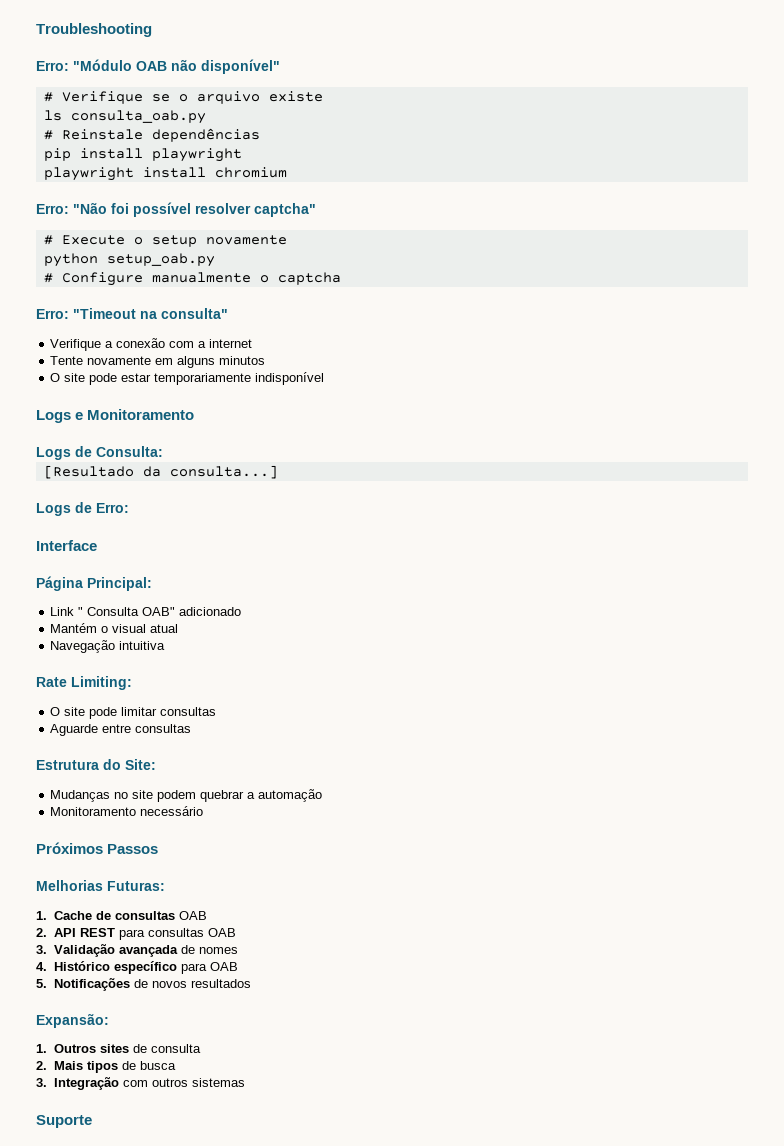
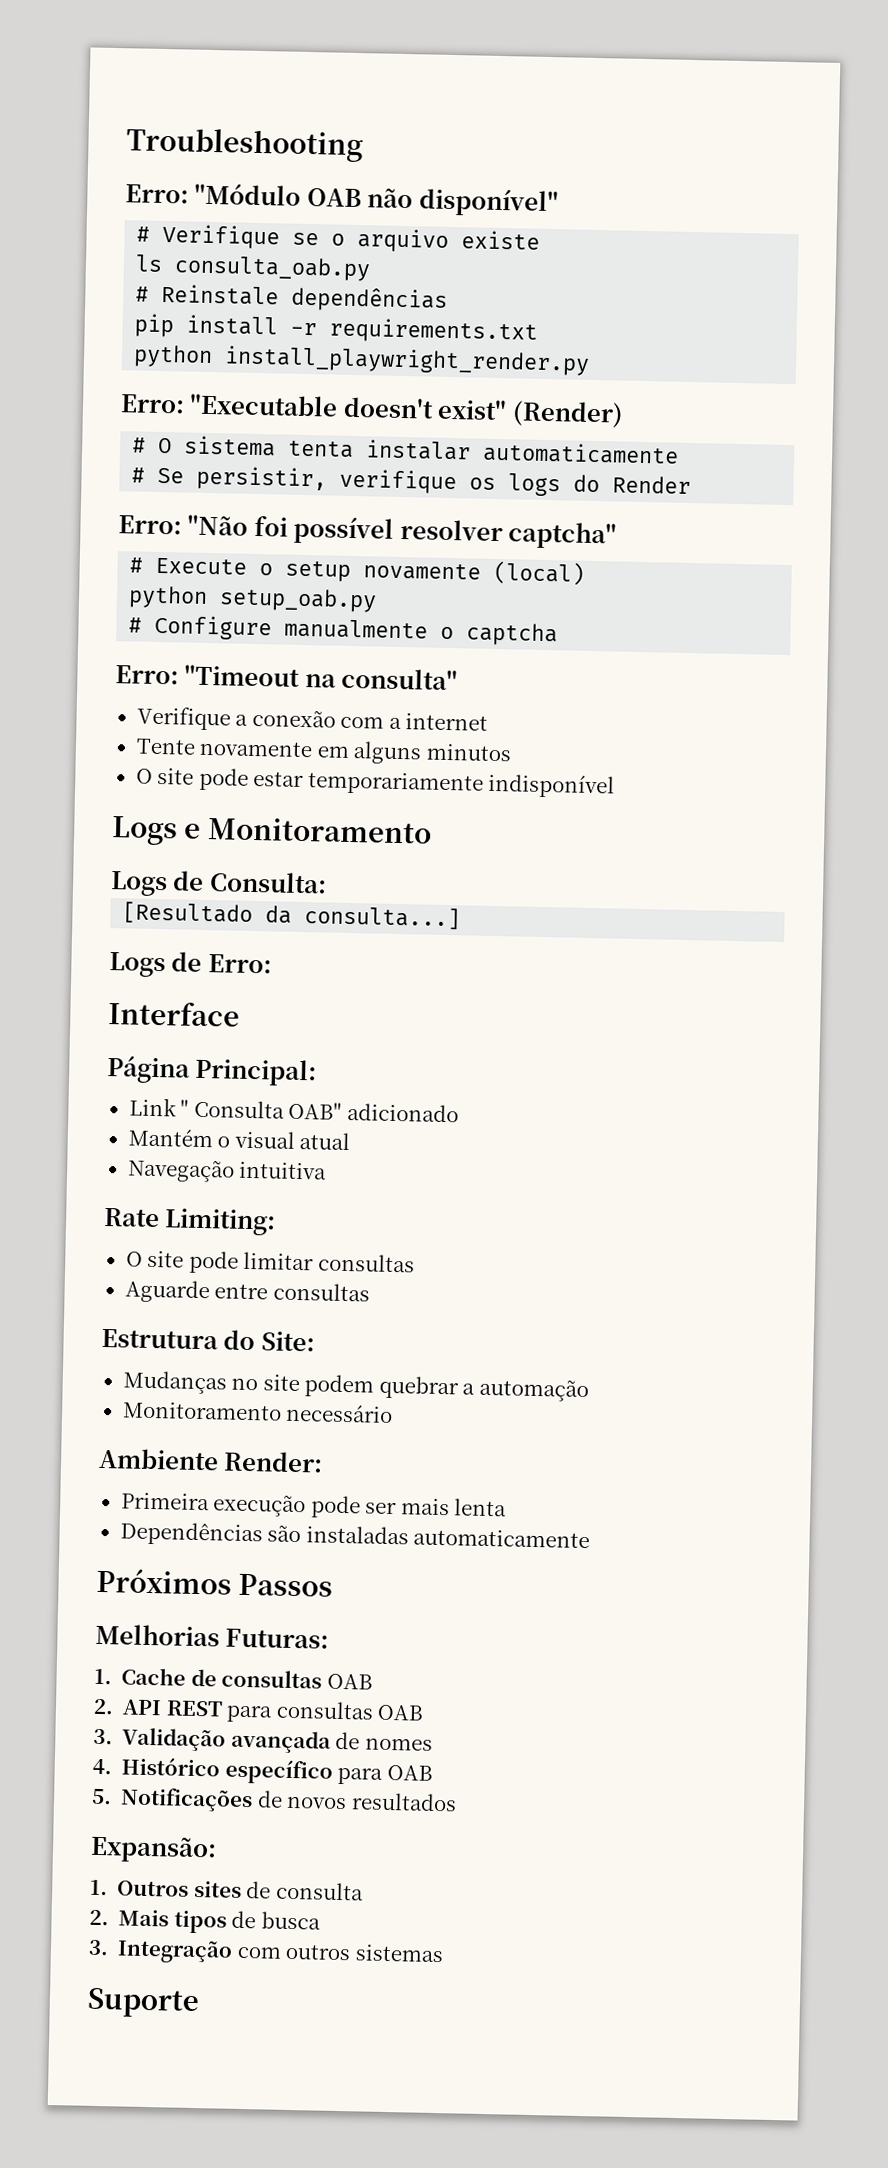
[151,148,242,162] [43,167,287,181] playwright // playwright install chromium -> [290,317,539,345] [133,344,591,376] [120,393,624,428] [132,435,680,465] [131,465,692,497] -r requirements.txt // python install_playwright_render.py // Erro: "Executable doesn't exist" (Render) // # O sistema tenta instalar automaticamente // # Se persistir, verifique os logs do Render
(287, 240) none -> [493,560,586,586] (local)
(204, 811) none -> [98,1447,324,1473] [120,1492,508,1519] [119,1521,591,1549] // Ambiente Render: // Primeira execução pode ser mais lenta // Dependências são instaladas automaticamente

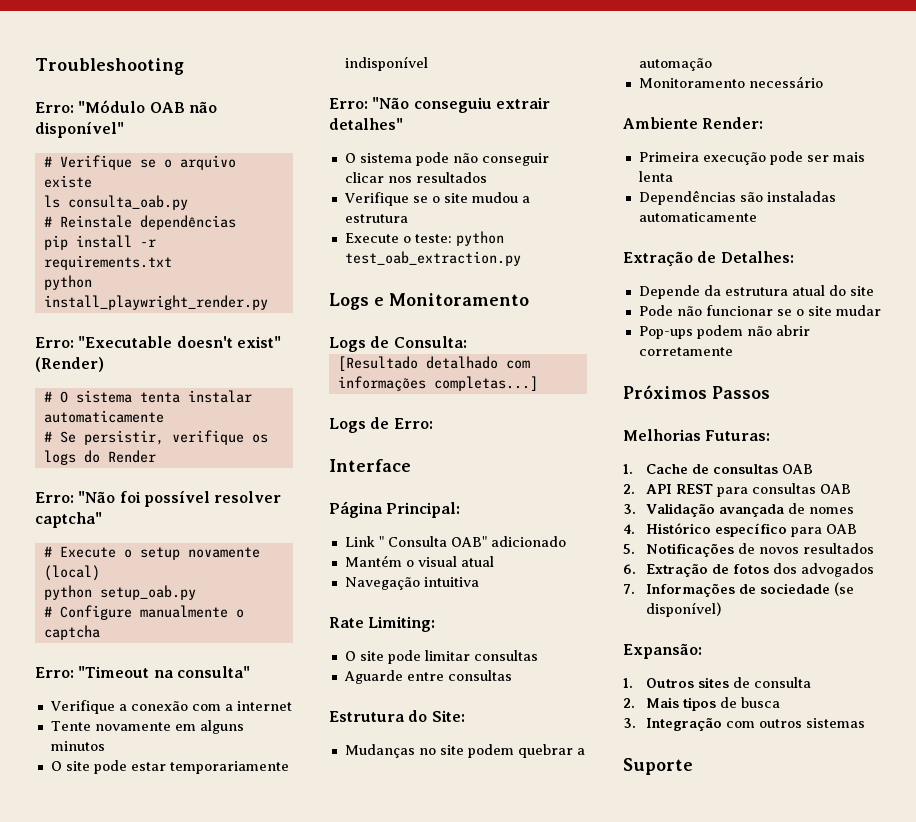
(616, 786) none -> [329,97,550,113] [329,118,403,130] [344,152,549,166] [344,172,487,183] [343,192,530,206] [344,214,408,223] [344,231,504,246] [344,251,521,266] // Erro: "Não conseguiu extrair detalhes" // O sistema pode não conseguir clicar nos resultados // Verifique se o site mudou a estrutura // Execute o teste: python test_oab_extraction.py
[265,905,462,930] da consulta...] -> [425,356,530,369] [337,376,538,391] detalhado com informações completas...]
(591, 1538) none -> [623,251,794,267] [638,285,874,299] [638,305,881,316] [638,325,810,339] [638,347,733,356] // Extração de Detalhes: // Depende da estrutura atual do site // Pode não funcionar se o site mudar // Pop-ups podem não abrir corretamente
(457, 1802) none -> [623,563,875,577] [623,582,855,597] [646,602,722,617] // 6. Extração de fotos dos advogados // 7. Informações de sociedade (se disponível)

